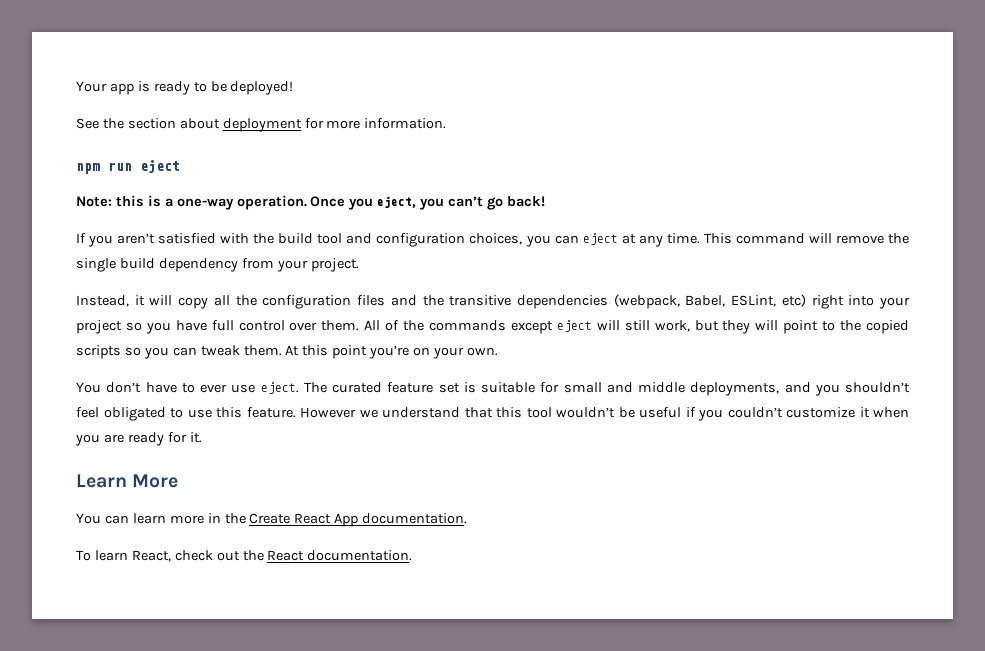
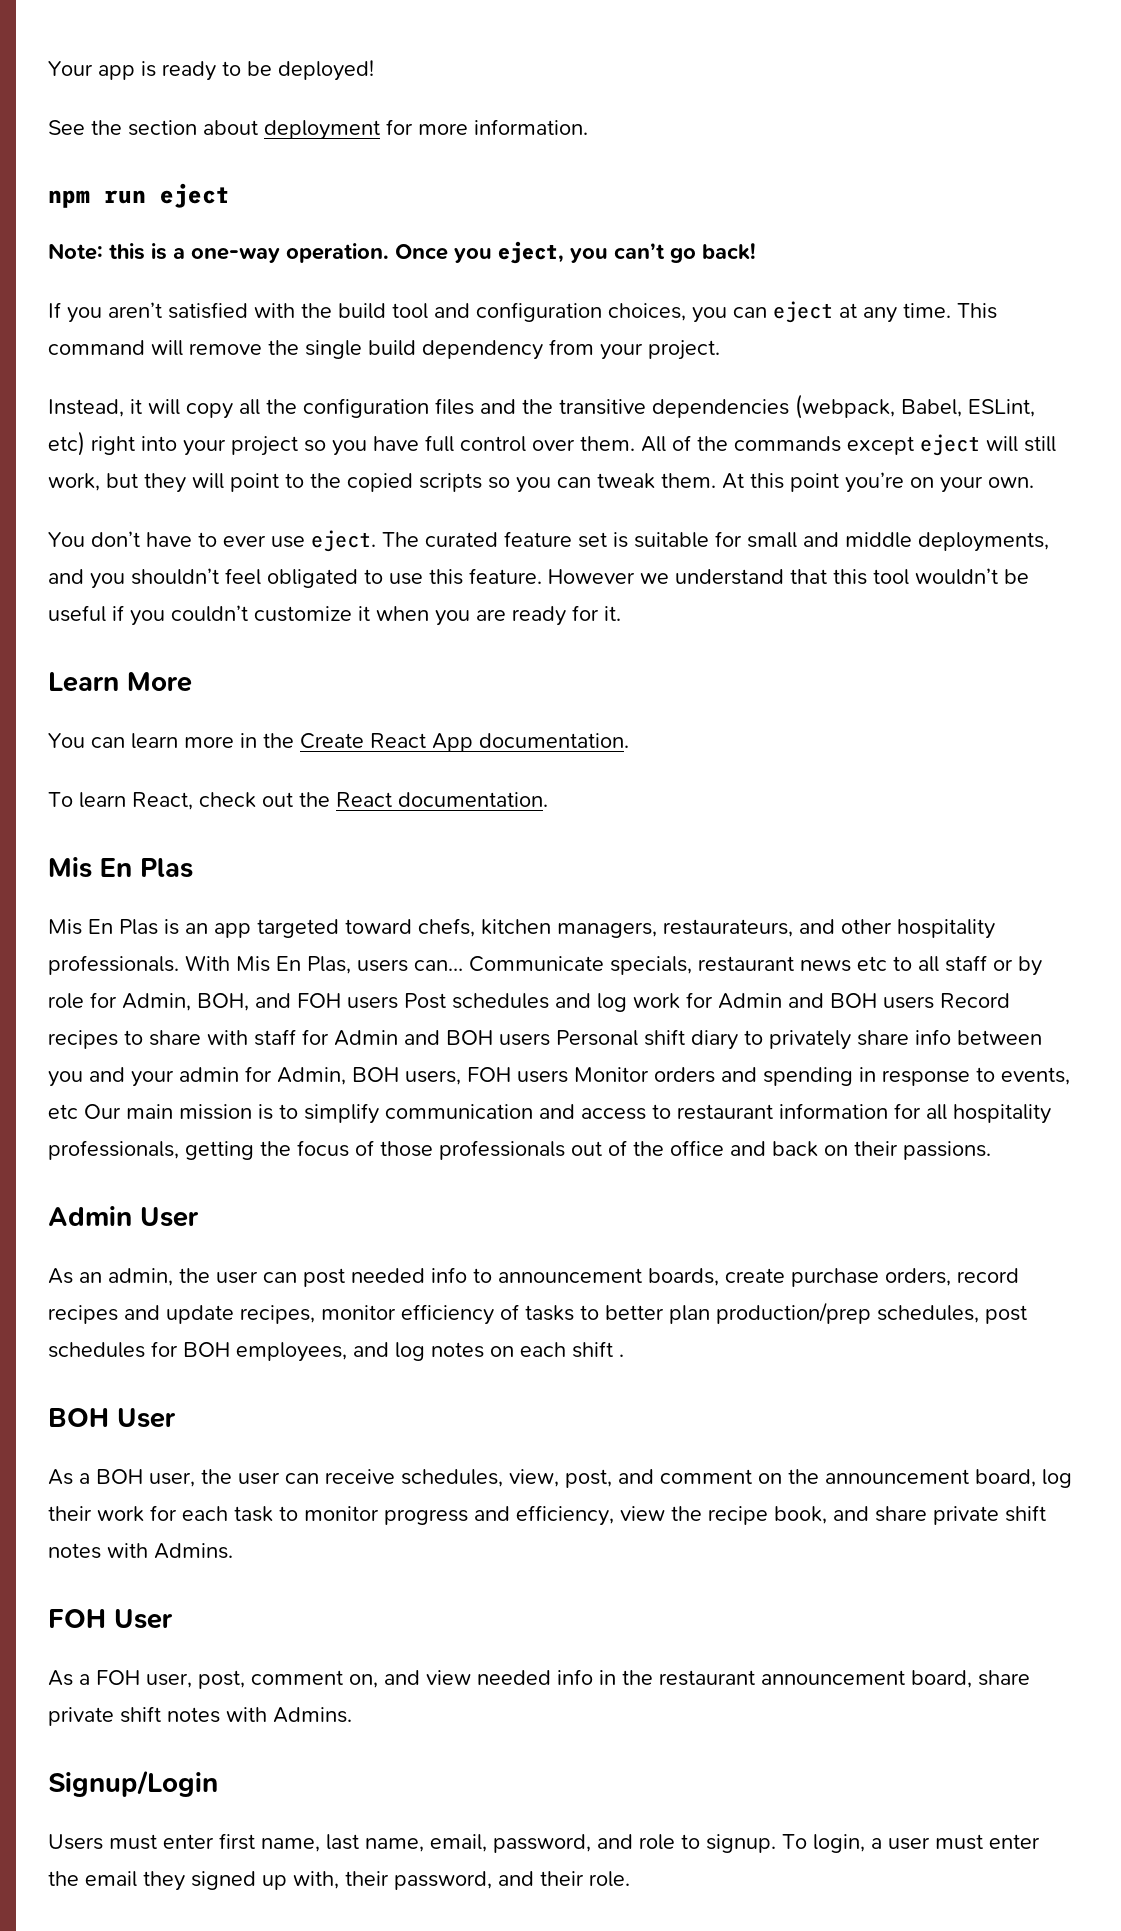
(413, 555) none -> [48,857,193,878] [48,918,995,939] [48,955,1042,976] [48,992,1010,1012] [48,1029,1042,1050] [48,1066,1070,1087] [48,1103,1051,1124] [48,1140,991,1160] [48,1206,199,1227] [48,1267,1019,1287] [48,1302,1027,1325] [48,1341,624,1362] [48,1408,176,1428] [48,1469,1072,1488] [48,1505,1046,1526] [48,1543,233,1559] [48,1609,173,1629] [48,1669,1030,1689] [48,1706,352,1726] [48,1770,218,1797] [48,1833,1040,1853] [48,1871,630,1891] // Mis En Plas // Mis En Plas is an app targeted toward chefs, kitchen managers, restaurateurs, and other hospitality professionals. With Mis En Plas, users can… Communicate specials, restaurant news etc to all staff or by role for Admin, BOH, and FOH users Post schedules and log work for Admin and BOH users Record recipes to share with staff for Admin and BOH users Personal shift diary to privately share info between you and your admin for Admin, BOH users, FOH users Monitor orders and spending in response to events, etc Our main mission is to simplify communication and access to restaurant information for all hospitality professionals, getting the focus of those professionals out of the office and back on their passions. // Admin User // As an admin, the user can post needed info to announcement boards, create purchase orders, record recipes and update recipes, monitor efficiency of tasks to better plan production/prep schedules, post schedules for BOH employees, and log notes on each shift . // BOH User // As a BOH user, the user can receive schedules, view, post, and comment on the announcement board, log their work for each task to monitor progress and efficiency, view the recipe book, and share private shift notes with Admins. // FOH User // As a FOH user, post, comment on, and view needed info in the restaurant announcement board, share private shift notes with Admins. // Signup/Login // Users must enter first name, last name, email, password, and role to signup. To login, a user must enter the email they signed up with, their password, and their role.

